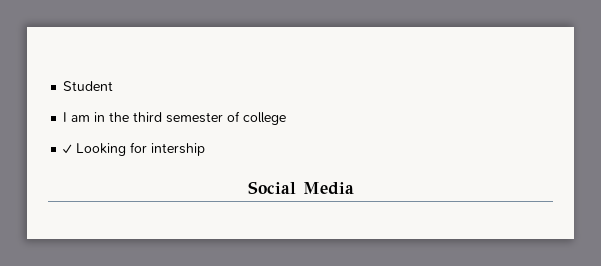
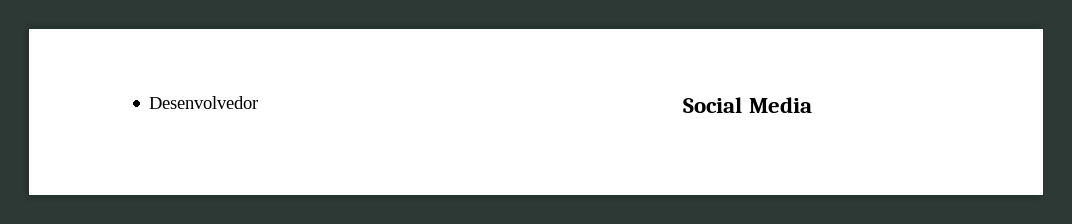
[63,81,114,91] [63,111,287,125] [63,142,206,156] Student // I am in the third semester of college // ✓ Looking for intership -> [149,96,259,109] Desenvolvedor

